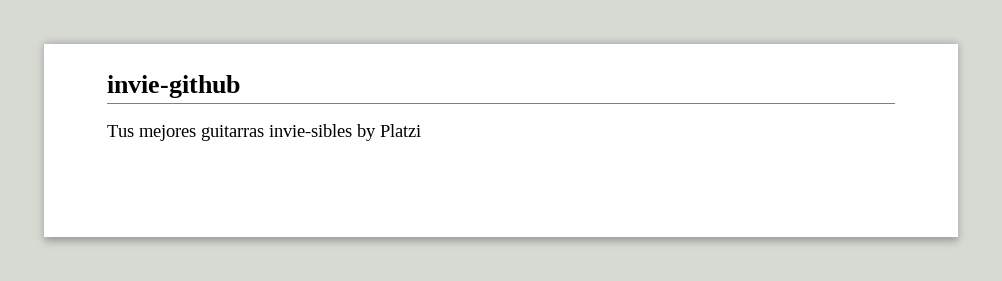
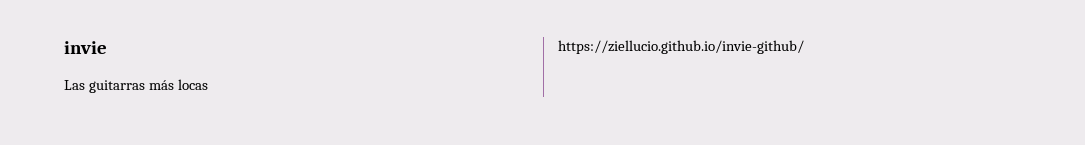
[107,75,240,98] [107,124,421,141] invie-github // Tus mejores guitarras invie-sibles by Platzi -> [64,41,107,54] [64,79,208,93] [558,40,804,54] invie // Las guitarras más locas // https://ziellucio.github.io/invie-github/

